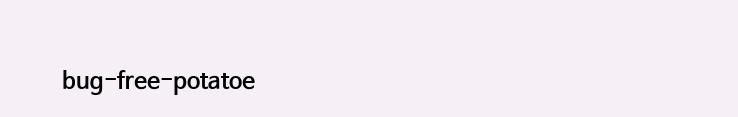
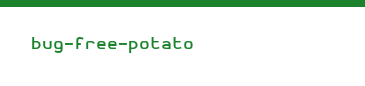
[62,70,255,95] bug-free-potatoe -> [31,37,194,54] bug-free-potato

